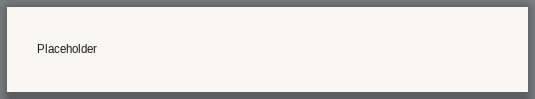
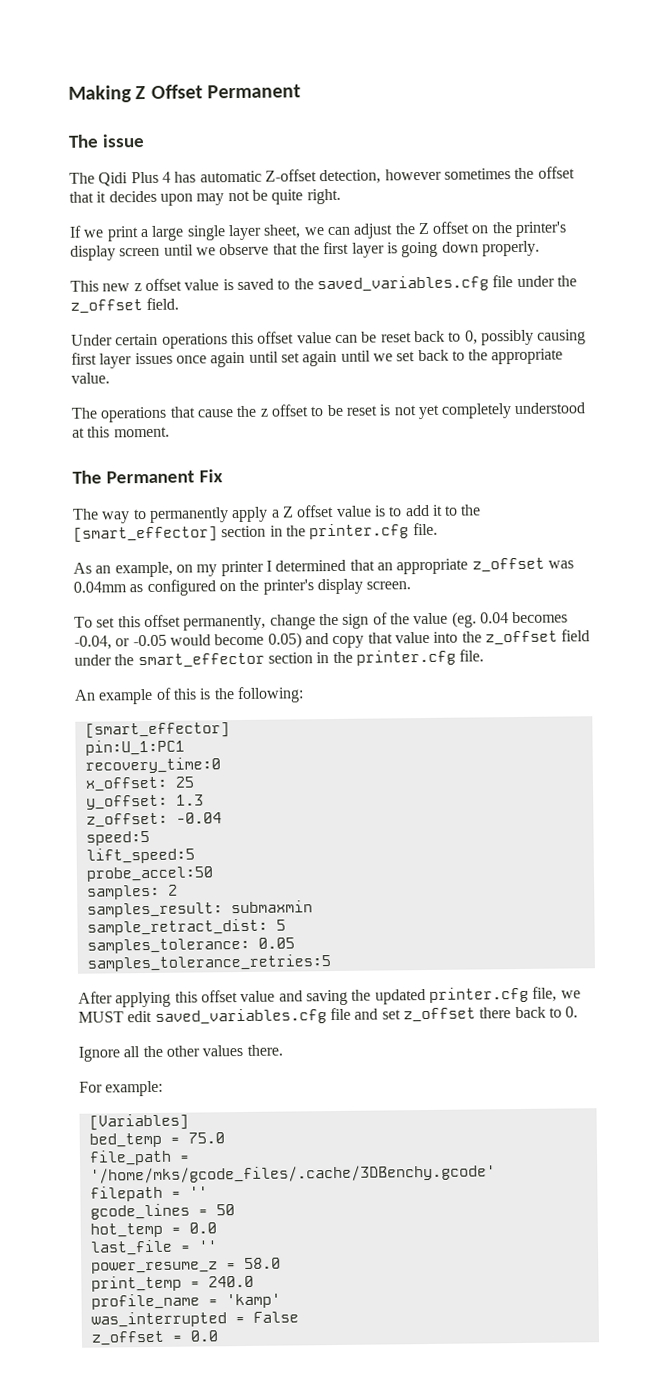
[37,44,97,53] Placeholder -> [68,84,302,103] [68,134,145,148] [69,166,575,187] [69,188,341,206] [69,221,568,242] [70,240,540,261] [70,275,577,293] [70,297,180,314] [71,329,587,349] [71,348,564,369] [71,372,110,384] [71,402,586,423] [72,426,170,438] [72,469,223,484] [72,504,482,524] [73,522,438,543] [73,557,574,578] [73,578,412,597] [74,611,569,631] [74,629,591,650] [74,649,485,669] [74,686,304,705] [84,722,230,739] [84,739,185,756] [84,757,221,774] [84,776,195,792] [85,794,204,810] [85,812,222,828] [85,830,150,846] [85,847,195,864] [85,866,214,882] [86,884,178,900] [86,900,313,918] [86,918,286,936] [86,937,295,954] [86,954,331,972] [78,986,581,1008] [78,1006,579,1025] [78,1044,283,1062] [79,1080,164,1097] [88,1113,189,1131] [88,1132,225,1148] [88,1149,190,1166] [89,1164,496,1184] [89,1185,208,1202] [89,1203,235,1220] [89,1222,217,1238] [89,1239,218,1256] [90,1257,281,1274] [90,1275,254,1292] [90,1293,281,1310] [90,1311,299,1328] [90,1330,218,1346] Making Z Offset Permanent // The issue // The Qidi Plus 4 has automatic Z-offset detection, however sometimes the offset that it decides upon may not be quite right. // If we print a large single layer sheet, we can adjust the Z offset on the printer's display screen until we observe that the first layer is going down properly. // This new z offset value is saved to the saved_variables.cfg file under the z_offset field. // Under certain operations this offset value can be reset back to 0, possibly causing first layer issues once again until set again until we set back to the appropriate value. // The operations that cause the z offset to be reset is not yet completely understood at this moment. // The Permanent Fix // The way to permanently apply a Z offset value is to add it to the [smart_effector] section in the printer.cfg file. // As an example, on my printer I determined that an appropriate z_offset was 0.04mm as configured on the printer's display screen. // To set this offset permanently, change the sign of the value (eg. 0.04 becomes -0.04, or -0.05 would become 0.05) and copy that value into the z_offset field under the smart_effector section in the printer.cfg file. // An example of this is the following: // [smart_effector] // pin:U_1:PC1 // recovery_time:0 // x_offset: 25 // y_offset: 1.3 // z_offset: -0.04 // speed:5 // lift_speed:5 // probe_accel:50 // samples: 2 // samples_result: submaxmin // sample_retract_dist: 5 // samples_tolerance: 0.05 // samples_tolerance_retries:5 // After applying this offset value and saving the updated printer.cfg file, we MUST edit saved_variables.cfg file and set z_offset there back to 0. // Ignore all the other values there. // For example: // [Variables] // bed_temp = 75.0 // file_path = '/home/mks/gcode_files/.cache/3DBenchy.gcode' // filepath = '' // gcode_lines = 50 // hot_temp = 0.0 // last_file = '' // power_resume_z = 58.0 // print_temp = 240.0 // profile_name = 'kamp' // was_interrupted = False // z_offset = 0.0

